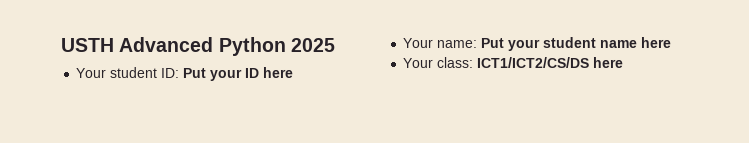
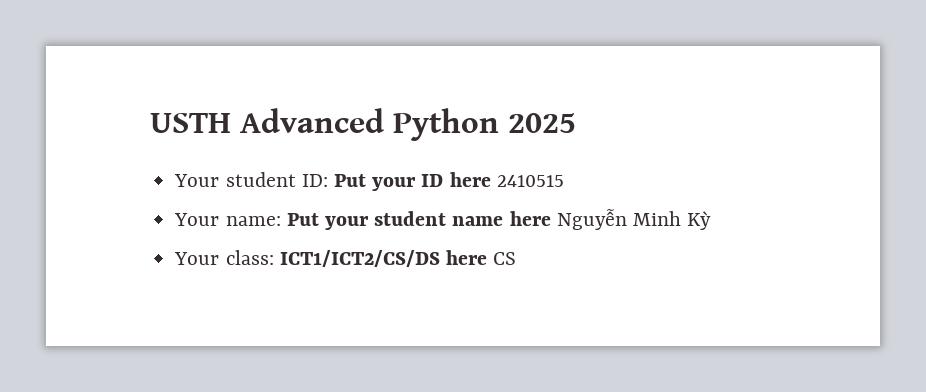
(294, 72) none -> [496,175,564,187] 2410515
(672, 42) none -> [556,209,712,230] Nguyễn Minh Kỳ
(624, 62) none -> [493,252,517,265] CS

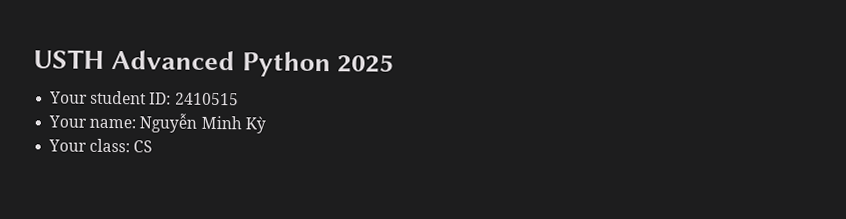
[333,172,491,191] Put your ID here -> (172, 98) none
[286,211,551,230] Put your student name here -> (137, 123) none
[279,250,487,267] ICT1/ICT2/CS/DS here -> (131, 145) none

